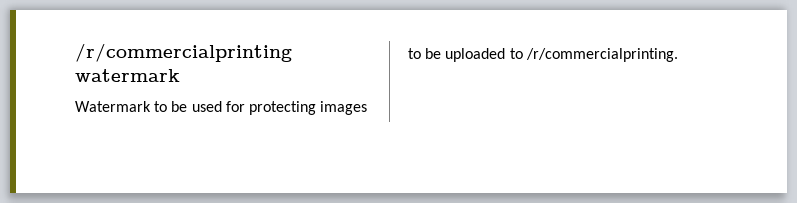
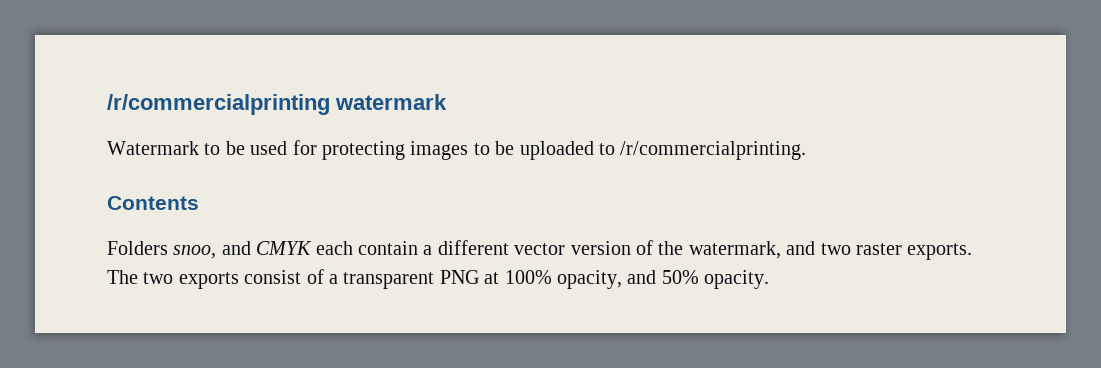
(678, 55) none -> [107,196,199,210] [107,240,973,260] [107,269,770,289] // Contents // Folders snoo, and CMYK each contain a different vector version of the watermark, and two raster exports. The two exports consist of a transparent PNG at 100% opacity, and 50% opacity.

